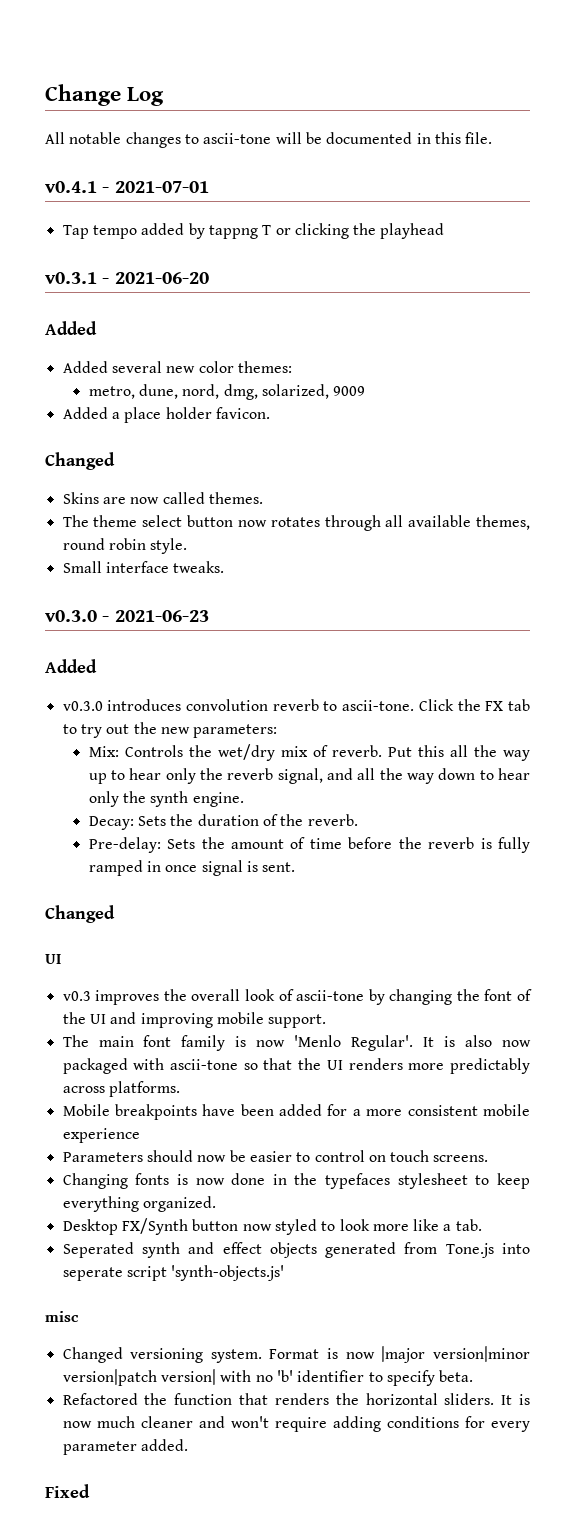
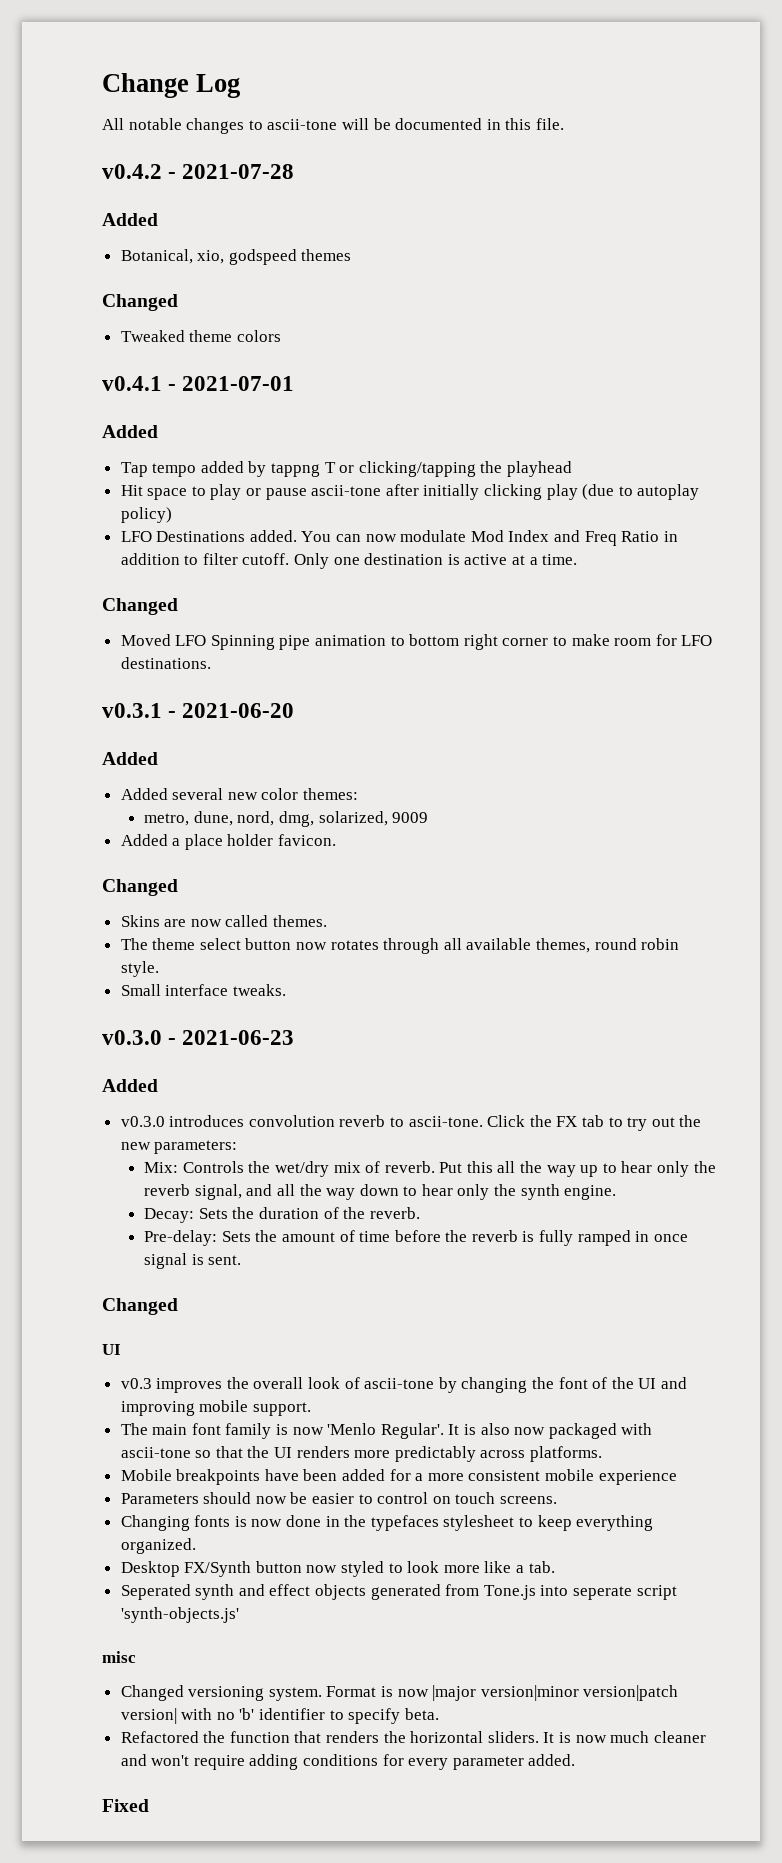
(493, 138) none -> [102,164,295,179] [102,213,158,226] [120,249,352,265] [102,294,178,311] [120,330,281,342] // v0.4.2 - 2021-07-28 // Added // Botanical, xio, godspeed themes // Changed // Tweaked theme colors
(209, 187) none -> [102,425,158,438] // Added
[294,223,349,239] clicking -> [358,461,476,477] clicking/tapping
(445, 231) none -> [120,484,700,500] [120,507,172,523] [120,530,678,546] [120,553,578,569] [102,598,178,615] [120,634,713,650] [120,657,211,669] // Hit space to play or pause ascii-tone after initially clicking play (due to autoplay policy) // LFO Destinations added. You can now modulate Mod Index and Freq Ratio in addition to filter cutoff. Only one destination is active at a time. // Changed // Moved LFO Spinning pipe animation to bottom right corner to make room for LFO destinations.

